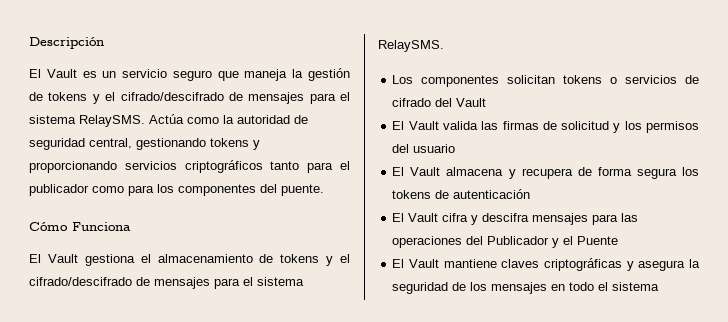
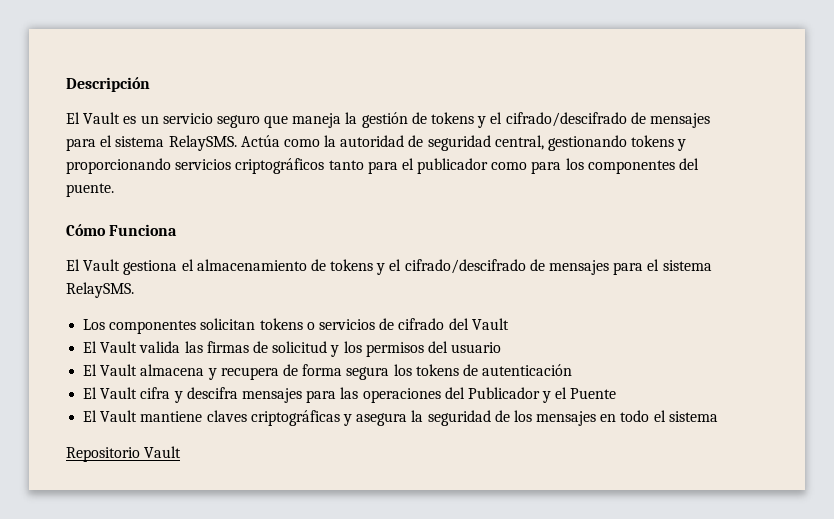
(660, 286) none -> [66,446,182,462] // Repositorio Vault

